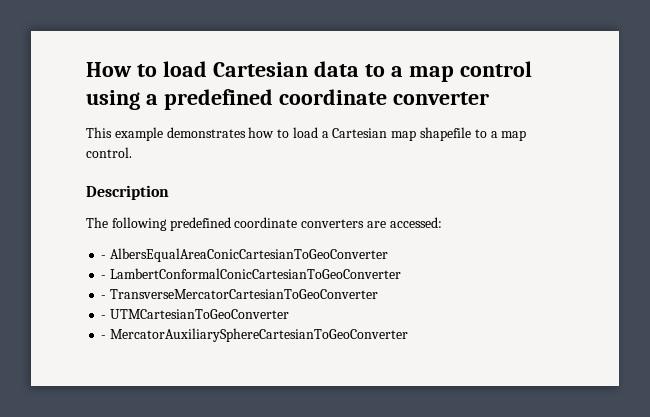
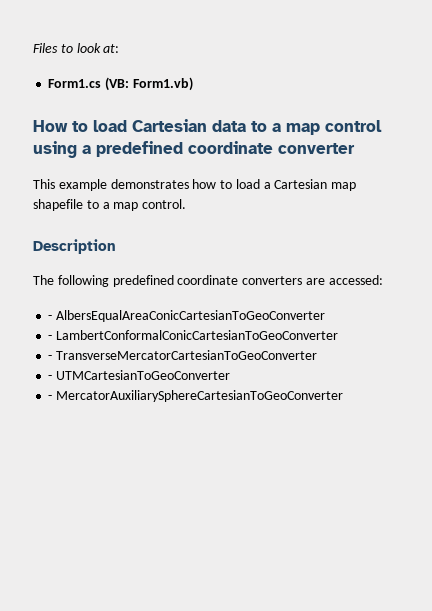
(86, 69) none -> [33,43,120,53] [48,77,193,91] Files to look at: // Form1.cs (VB: Form1.vb) //

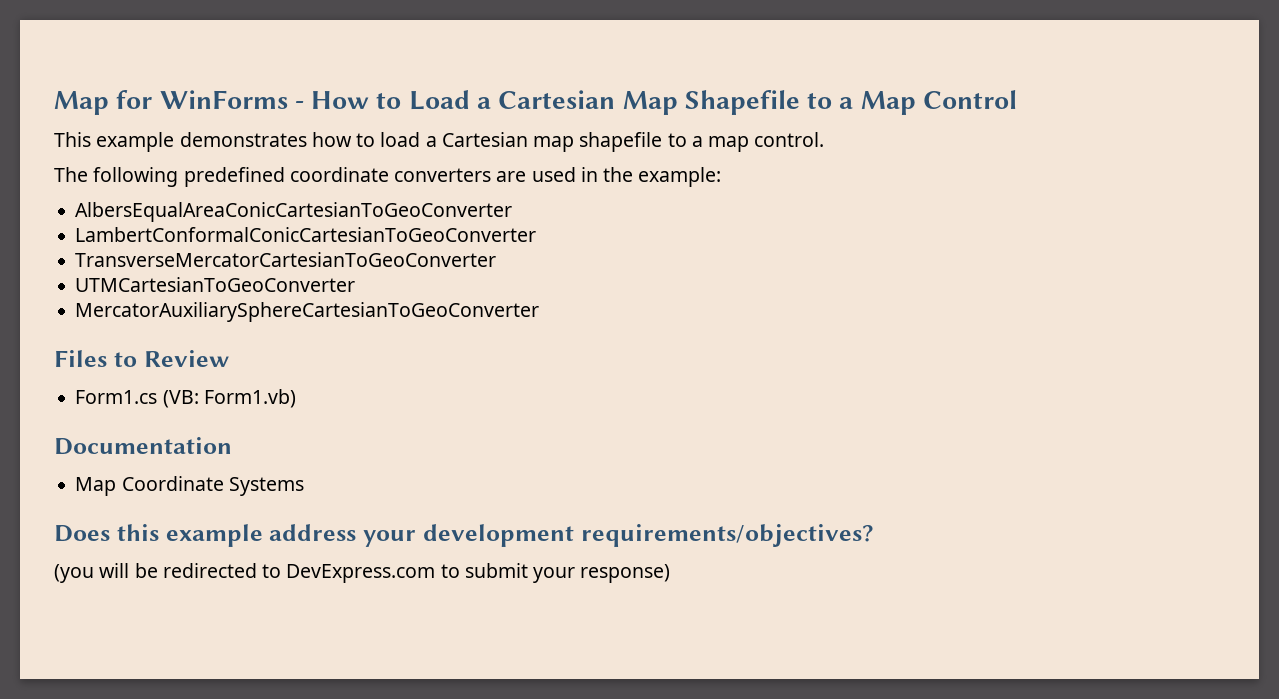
[33,43,120,53] [48,77,193,91] [33,119,382,135] [33,141,355,158] Files to look at: // Form1.cs (VB: Form1.vb) // How to load Cartesian data to a map control using a predefined coordinate converter -> [54,90,1018,115] Map for WinForms - How to Load a Cartesian Map Shapefile to a Map Control
[33,239,116,254] // Description -> (825, 139) none
[328,275,383,285] [48,315,53,320] accessed: // - -> [531,167,722,187] used in the example: //
[48,335,53,340] - -> (513, 212) none
[48,355,53,360] - -> (537, 234) none
[48,375,53,380] - -> (497, 259) none
[48,395,53,400] - -> (356, 284) none
(344, 396) none -> [54,350,229,367] [75,389,296,408] [54,437,232,455] [75,476,304,496] [54,524,874,547] [54,563,671,583] // Files to Review // Form1.cs (VB: Form1.vb) // Documentation // Map Coordinate Systems // Does this example address your development requirements/objectives? // (you will be redirected to DevExpress.com to submit your response)

